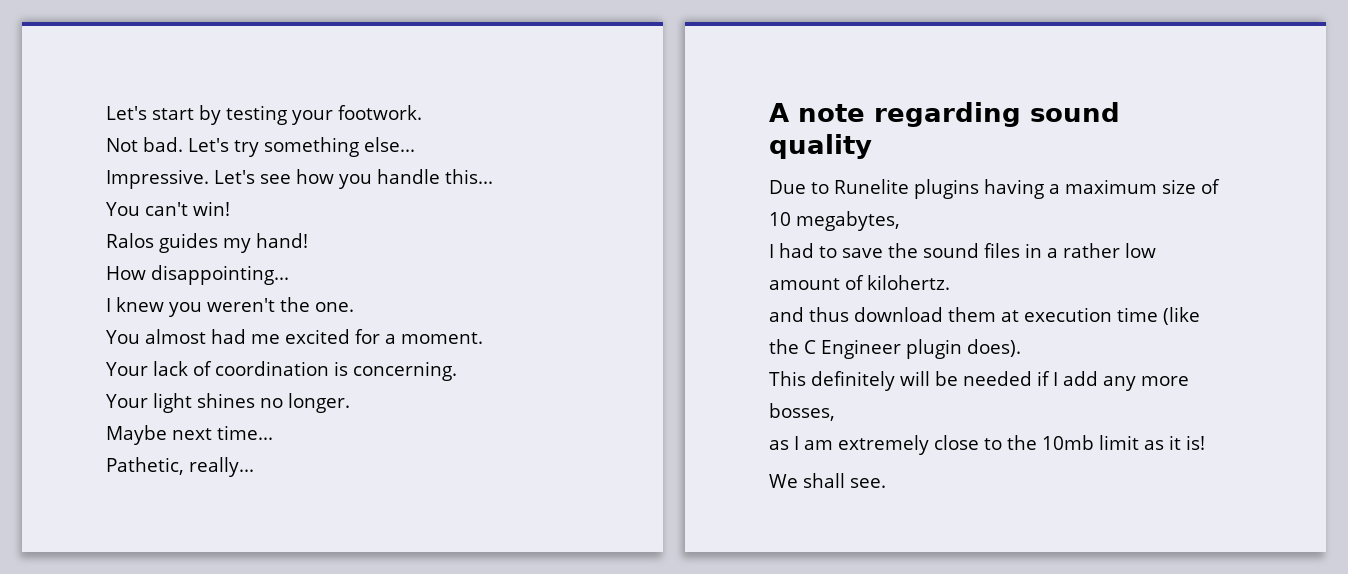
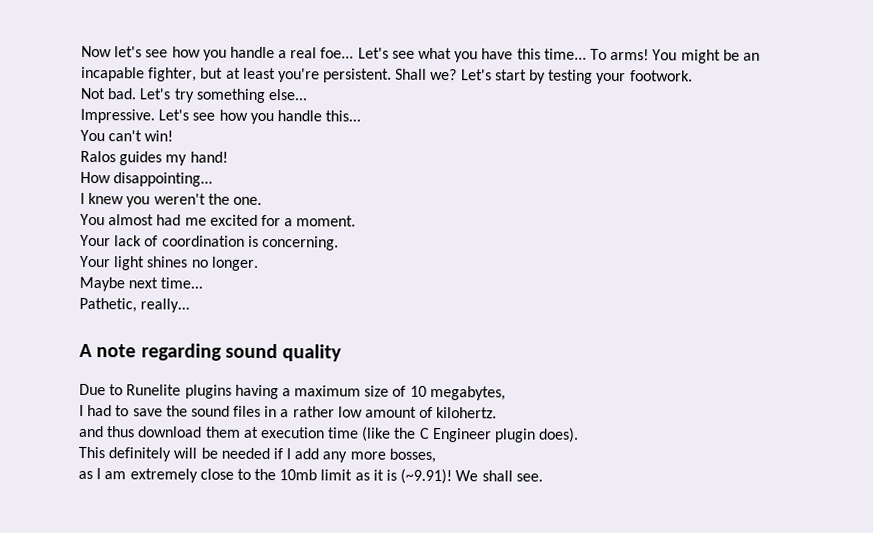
(106, 113) none -> [81,45,760,64] [81,66,458,83] Now let's see how you handle a real foe... Let's see what you have this time... To arms! You might be an incapable fighter, but at least you're persistent. Shall we?
[1186,435,1205,450] is! // -> [386,468,453,485] is (~9.91)!

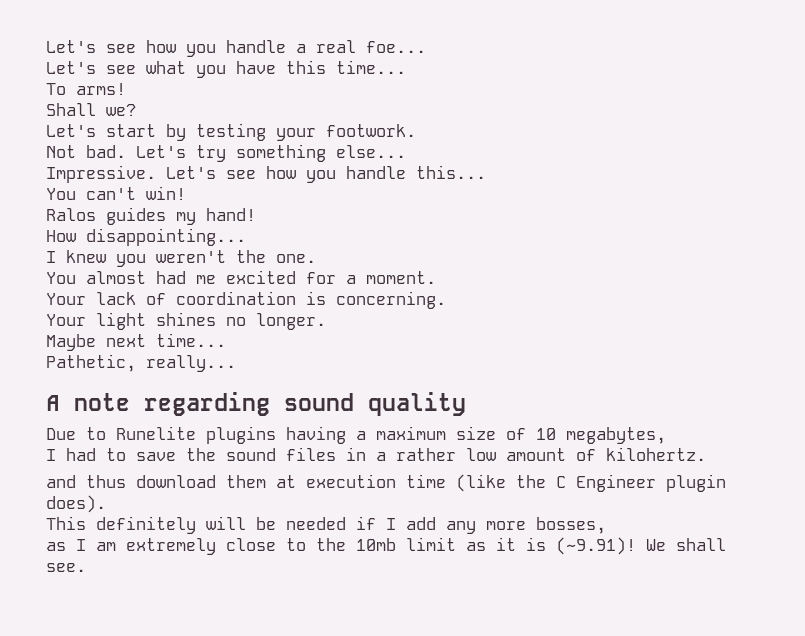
[81,45,143,58] Now let's -> [46,40,96,53] Let's
(355, 53) none -> (426, 47) //
(587, 54) none -> (406, 67) //
[652,49,760,64] [81,66,393,83] You might be an incapable fighter, but at least you're persistent. -> (126, 89) //
(458, 74) none -> (136, 110) //

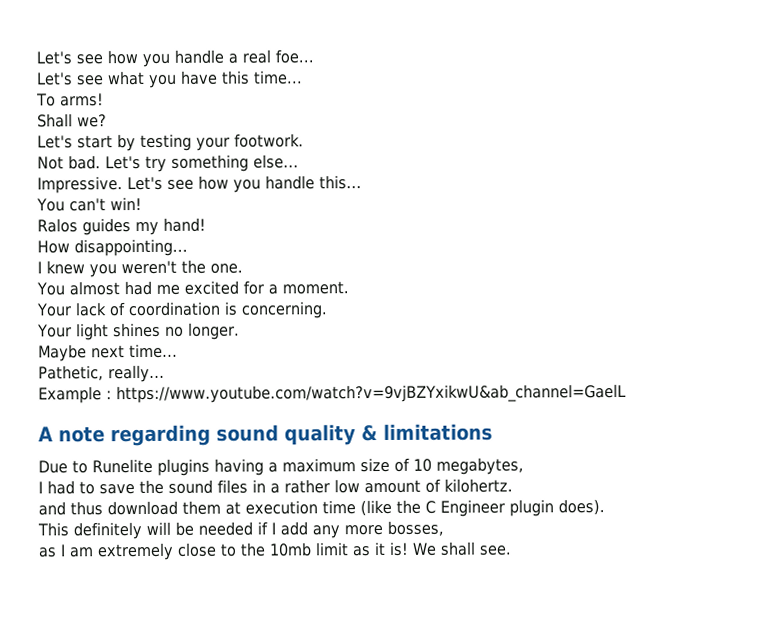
(236, 363) none -> [38,383,626,404] // Example : https://www.youtube.com/watch?v=9vjBZYxikwU&ab_channel=GaelL
(466, 404) none -> [361,423,493,442] & limitations
[526,537,636,555] is (~9.91)! -> [389,541,409,556] is!

